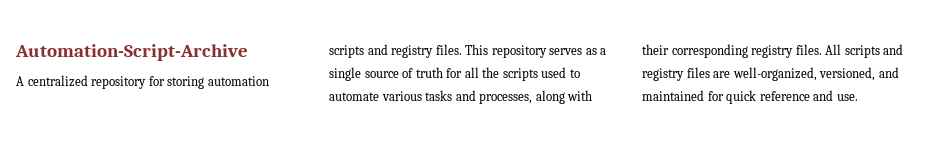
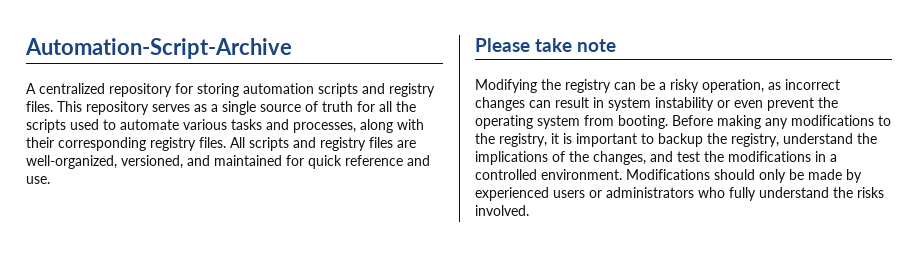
(858, 97) none -> [475,38,617,52] [475,79,840,93] [475,97,838,111] [475,115,891,129] [475,133,877,147] [475,151,837,165] [475,169,862,183] [475,187,884,201] [475,205,529,216] // Please take note // Modifying the registry can be a risky operation, as incorrect changes can result in system instability or even prevent the operating system from booting. Before making any modifications to the registry, it is important to backup the registry, understand the implications of the changes, and test the modifications in a controlled environment. Modifications should only be made by experienced users or administrators who fully understand the risks involved.

